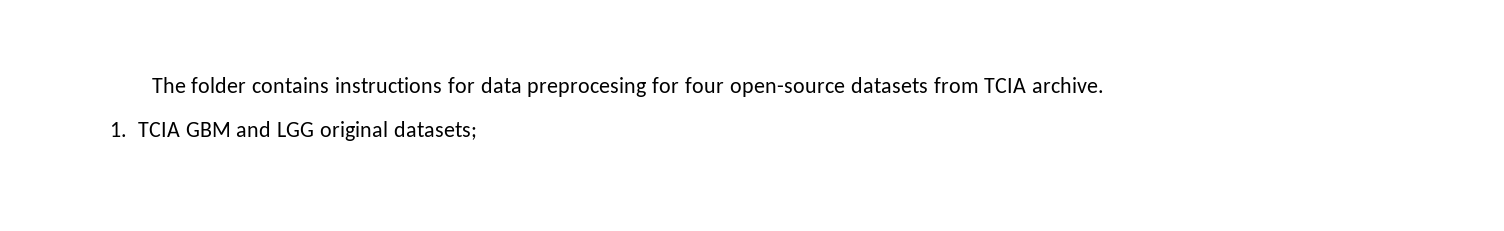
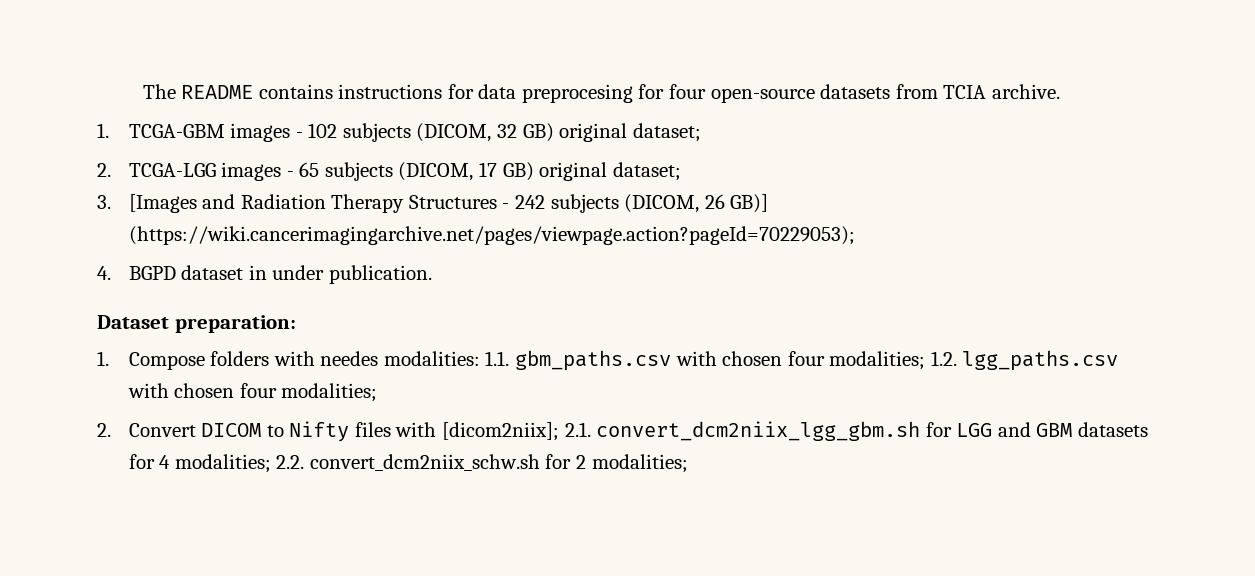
[191,77,247,93] folder -> [181,85,254,99] README
[137,121,477,141] TCIA GBM and LGG original datasets; -> [128,123,701,142] [97,162,681,181] [97,194,769,213] [128,226,855,245] [97,265,432,284] [97,315,296,333] [97,350,1119,371] [127,383,378,402] [97,421,1148,442] [128,454,688,473] TCGA-GBM images - 102 subjects (DICOM, 32 GB) original dataset; // 2. TCGA-LGG images - 65 subjects (DICOM, 17 GB) original dataset; // 3. [Images and Radiation Therapy Structures - 242 subjects (DICOM, 26 GB)] (https://wiki.cancerimagingarchive.net/pages/viewpage.action?pageId=70229053); // 4. BGPD dataset in under publication. // Dataset preparation: // 1. Compose folders with needes modalities: 1.1. gbm_paths.csv with chosen four modalities; 1.2. lgg_paths.csv with chosen four modalities; // 2. Convert DICOM to Nifty files with [dicom2niix]; 2.1. convert_dcm2niix_lgg_gbm.sh for LGG and GBM datasets for 4 modalities; 2.2. convert_dcm2niix_schw.sh for 2 modalities;

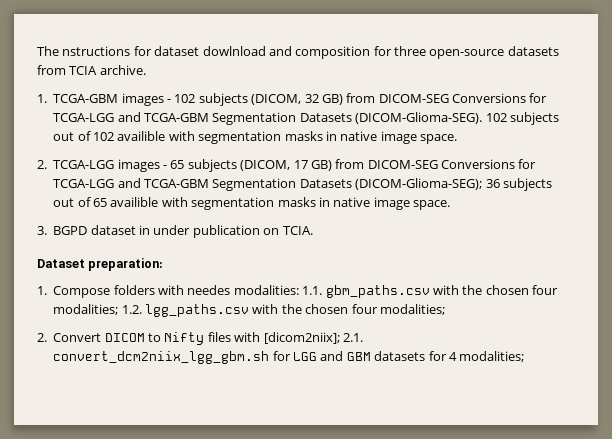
[181,84,706,103] README contains instructions for data preprocesing for four -> [62,46,426,59] nstructions for dataset dowlnload and composition for three
[559,123,701,142] original dataset; -> [346,93,548,103] [53,112,559,125] [53,131,457,144] from DICOM-SEG Conversions for TCGA-LGG and TCGA-GBM Segmentation Datasets (DICOM-Glioma-SEG). 102 subjects out of 102 availible with segmentation masks in native image space.
[539,162,681,181] [97,194,769,213] [128,226,855,245] [97,266,111,280] original dataset; // 3. [Images and Radiation Therapy Structures - 242 subjects (DICOM, 26 GB)] (https://wiki.cancerimagingarchive.net/pages/viewpage.action?pageId=70229053); // 4. -> [335,159,537,169] [53,178,552,191] [53,197,450,210] [37,226,47,235] from DICOM-SEG Conversions for TCGA-LGG and TCGA-GBM Segmentation Datasets (DICOM-Glioma-SEG); 36 subjects out of 65 availible with segmentation masks in native image space. // 3.
[328,265,432,284] publication. -> [192,225,313,238] publication on TCIA.
(717, 358) none -> [462,285,483,295] the
(169, 390) none -> [281,304,302,314] the
[276,454,688,473] 2.2. convert_dcm2niix_schw.sh for 2 modalities; -> (525, 356) none

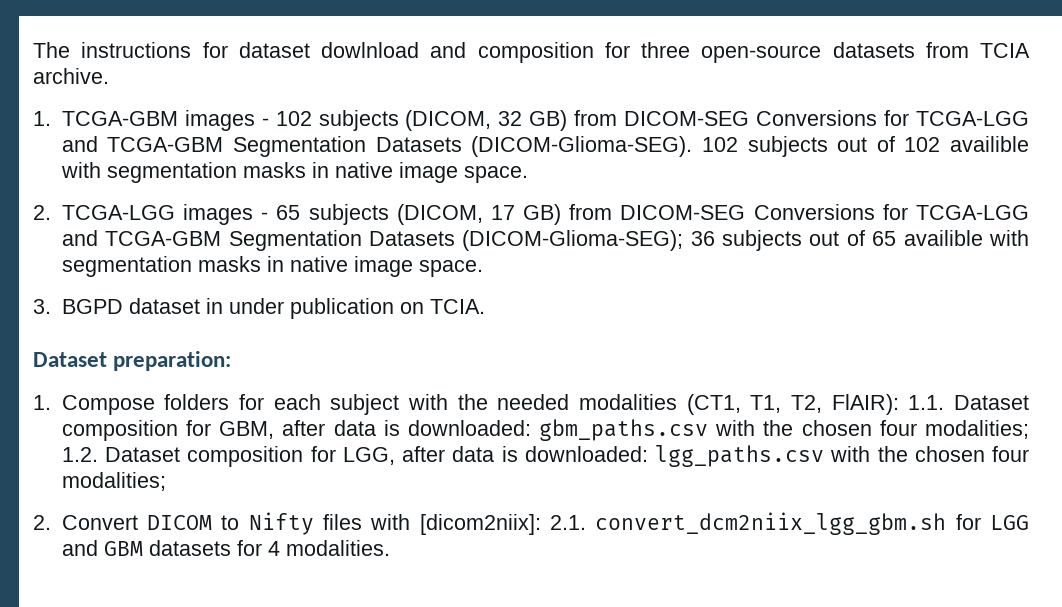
[62,46,131,56] nstructions -> [81,42,192,58] instructions
[158,285,323,295] with needes modalities: 1.1. -> [239,394,1030,415] [61,420,531,441] for each subject with the needed modalities (СТ1, Т1, Т2, FlAIR): 1.1. Dataset composition for GBM, after data is downloaded:
(142, 309) none -> [105,446,648,467] Dataset composition for LGG, after data is downloaded:
[263,332,340,344] [dicom2niix]; -> [419,514,541,535] [dicom2niix]:
[459,351,525,362] modalities; -> [285,540,390,556] modalities.

